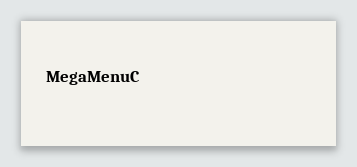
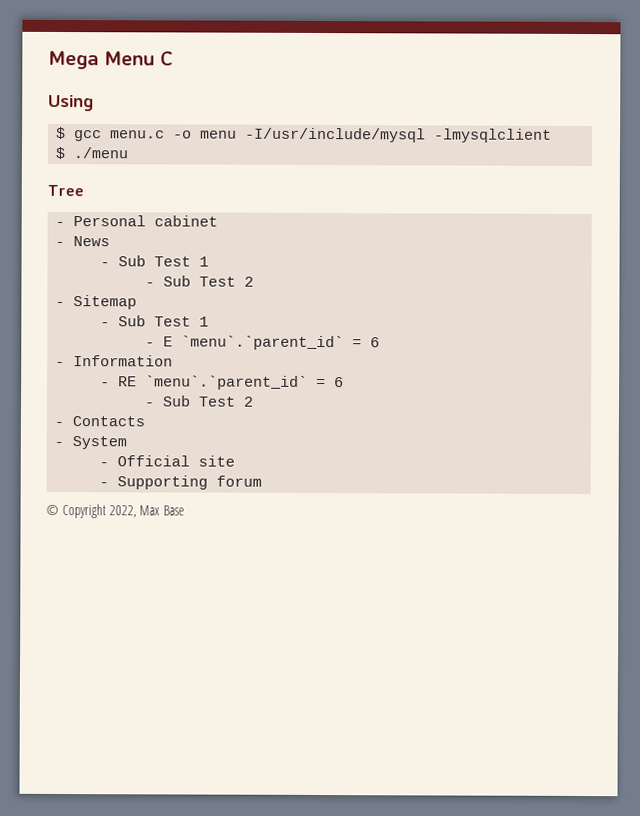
[46,71,140,85] MegaMenuC -> [48,50,173,70] [48,94,94,112] [56,126,553,143] [55,146,129,160] [47,184,84,197] [55,215,219,227] [55,236,111,247] [100,255,210,267] [145,275,255,287] [55,295,138,310] [100,315,210,327] [145,335,381,351] [55,355,174,367] [100,375,345,390] [145,395,255,407] [54,416,146,427] [54,436,128,450] [99,455,236,467] [99,475,263,490] [46,504,185,519] Mega Menu C // Using // $ gcc menu.c -o menu -I/usr/include/mysql -lmysqlclient // $ ./menu // Tree // - Personal cabinet // - News // - Sub Test 1 // - Sub Test 2 // - Sitemap // - Sub Test 1 // - E `menu`.`parent_id` = 6 // - Information // - RE `menu`.`parent_id` = 6 // - Sub Test 2 // - Contacts // - System // - Official site // - Supporting forum // © Copyright 2022, Max Base

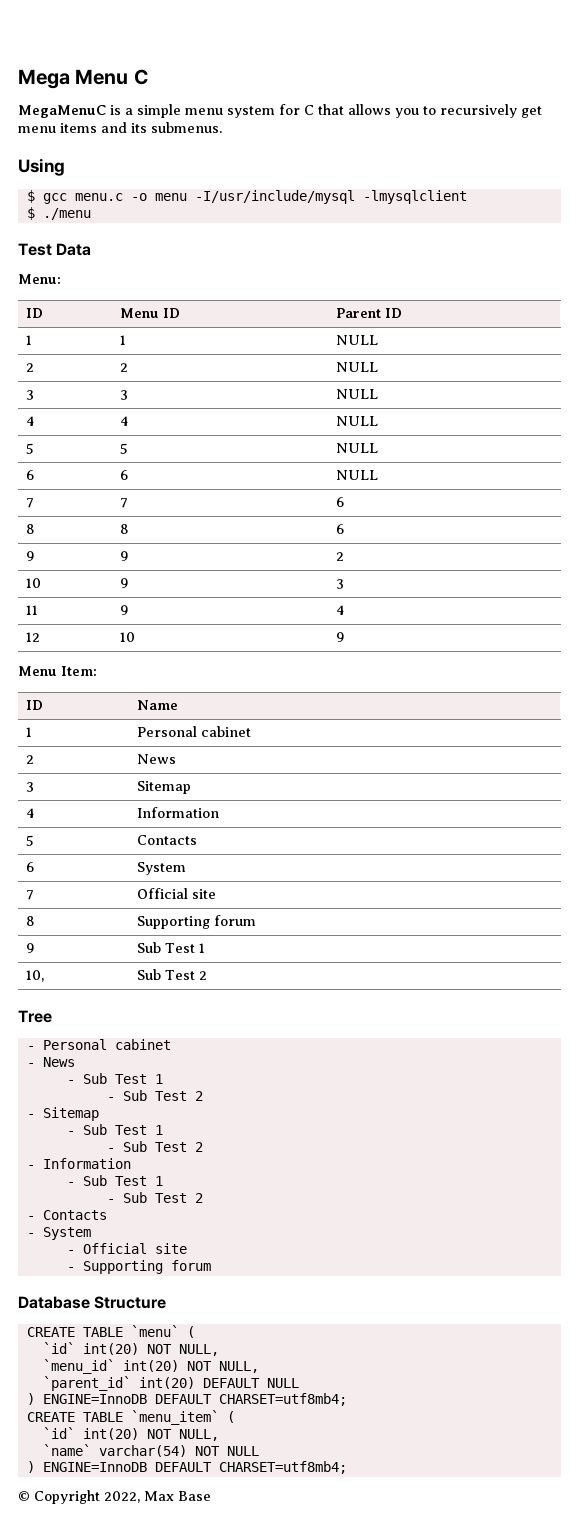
(173, 58) none -> [18,104,542,118] [18,122,222,133] // MegaMenuC is a simple menu system for C that allows you to recursively get menu items and its submenus.
(129, 153) none -> [18,243,92,256] [18,274,61,284] [26,308,44,318] [120,308,181,318] [336,308,403,318] [26,335,33,345] [120,335,127,345] [336,335,379,345] [26,363,35,372] [120,363,129,372] [336,362,379,372] [26,390,35,400] [120,390,129,400] [336,389,379,399] [26,416,36,426] [120,416,130,426] [336,416,379,426] [26,443,35,454] [120,443,129,454] [336,443,379,453] [26,470,35,480] [120,470,129,480] [336,470,379,480] [26,498,35,508] [120,498,129,508] [336,497,345,507] [26,524,36,534] [120,524,130,534] [336,524,345,534] [26,551,36,561] [120,551,130,561] [336,552,345,561] [26,578,42,588] [120,578,130,588] [336,579,345,589] [26,605,39,615] [120,605,130,615] [336,605,346,615] [26,632,41,642] [120,632,136,642] [336,632,346,642] [18,666,97,676] [26,700,44,710] [137,700,179,710] [26,727,33,737] [137,726,252,737] [26,755,35,764] [137,754,177,764] [26,782,35,792] [137,781,192,794] [26,808,36,818] [137,807,220,818] [26,835,35,846] [137,835,198,845] [26,862,35,872] [137,862,187,875] [26,890,35,900] [137,888,217,899] [26,916,36,926] [137,915,257,929] [26,943,36,953] [137,942,206,953] [26,970,45,982] [137,969,208,980] // Test Data // Menu: // ID | Menu ID | Parent ID // 1 | 1 | NULL // 2 | 2 | NULL // 3 | 3 | NULL // 4 | 4 | NULL // 5 | 5 | NULL // 6 | 6 | NULL // 7 | 7 | 6 // 8 | 8 | 6 // 9 | 9 | 2 // 10 | 9 | 3 // 11 | 9 | 4 // 12 | 10 | 9 // Menu Item: // ID | Name // 1 | Personal cabinet // 2 | News // 3 | Sitemap // 4 | Information // 5 | Contacts // 6 | System // 7 | Official site // 8 | Supporting forum // 9 | Sub Test 1 // 10, | Sub Test 2
[163,335,381,351] E `menu`.`parent_id` = 6 -> [122,1141,203,1152] Sub Test 2
[118,375,345,390] RE `menu`.`parent_id` = 6 -> [82,1175,163,1186] Sub Test 1
(263, 481) none -> [18,1296,167,1309] [26,1325,195,1338] [42,1342,219,1356] [42,1359,259,1374] [42,1376,299,1391] [26,1393,347,1406] [26,1410,235,1425] [42,1427,219,1441] [42,1444,259,1457] [26,1461,347,1474] // Database Structure // CREATE TABLE `menu` ( // `id` int(20) NOT NULL, // `menu_id` int(20) NOT NULL, // `parent_id` int(20) DEFAULT NULL // ) ENGINE=InnoDB DEFAULT CHARSET=utf8mb4; // CREATE TABLE `menu_item` ( // `id` int(20) NOT NULL, // `name` varchar(54) NOT NULL // ) ENGINE=InnoDB DEFAULT CHARSET=utf8mb4;

